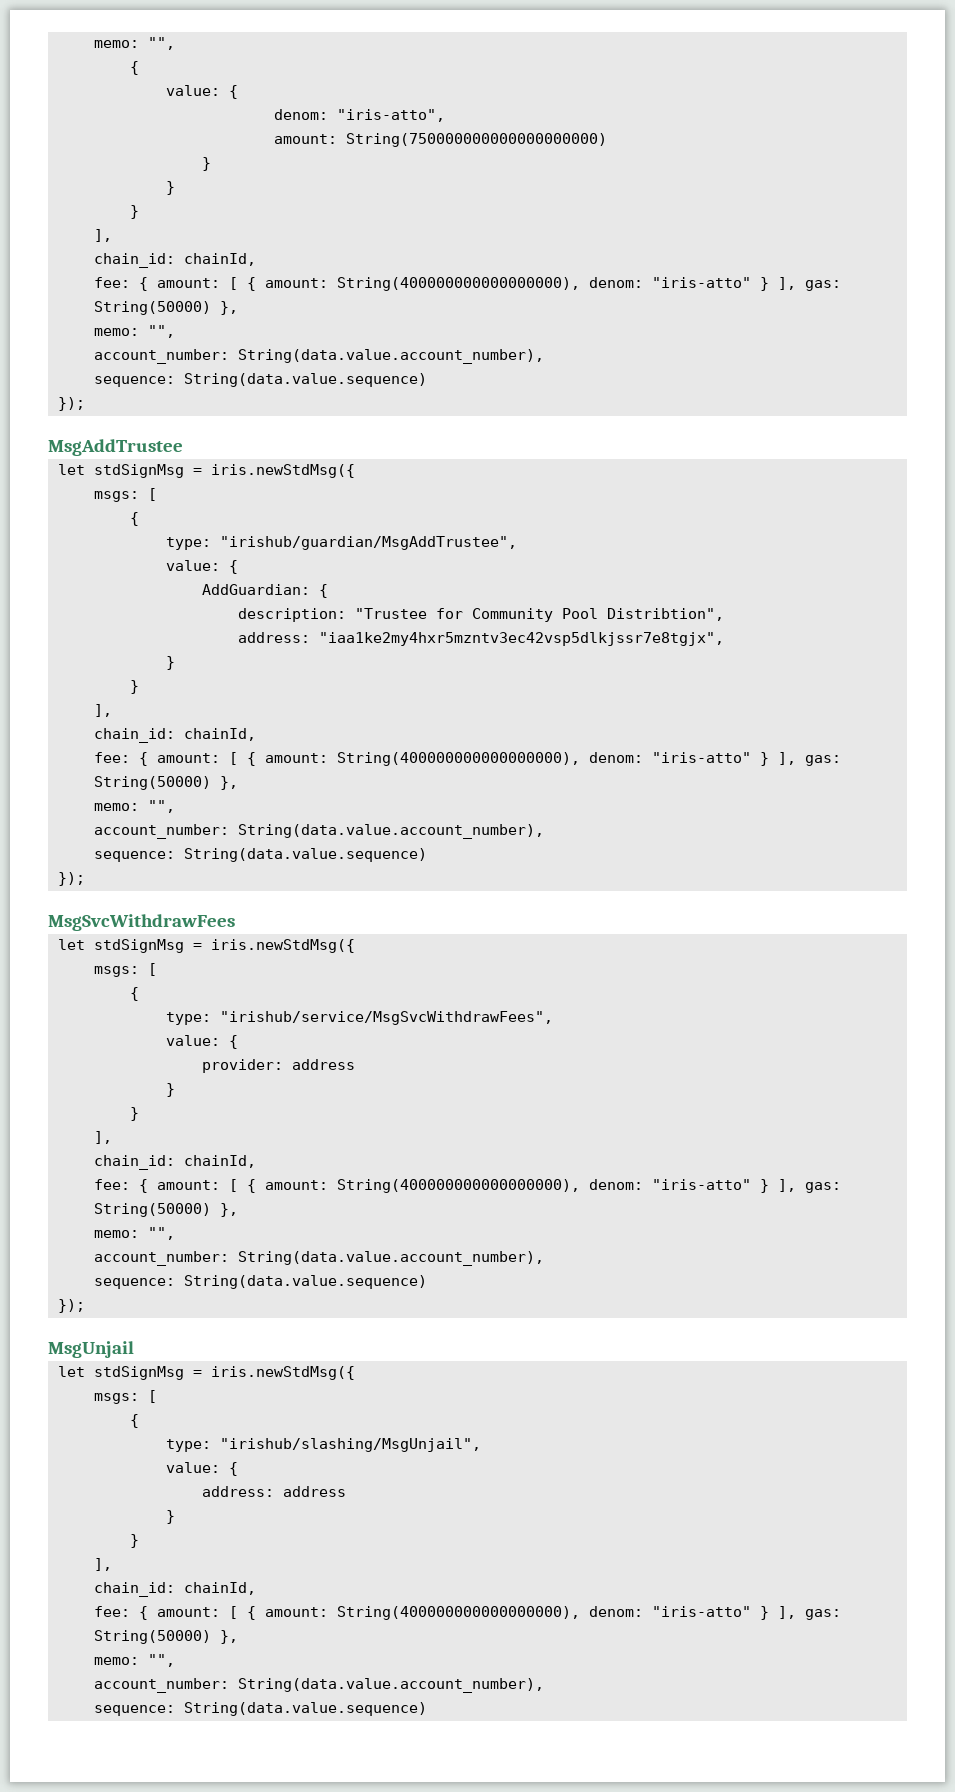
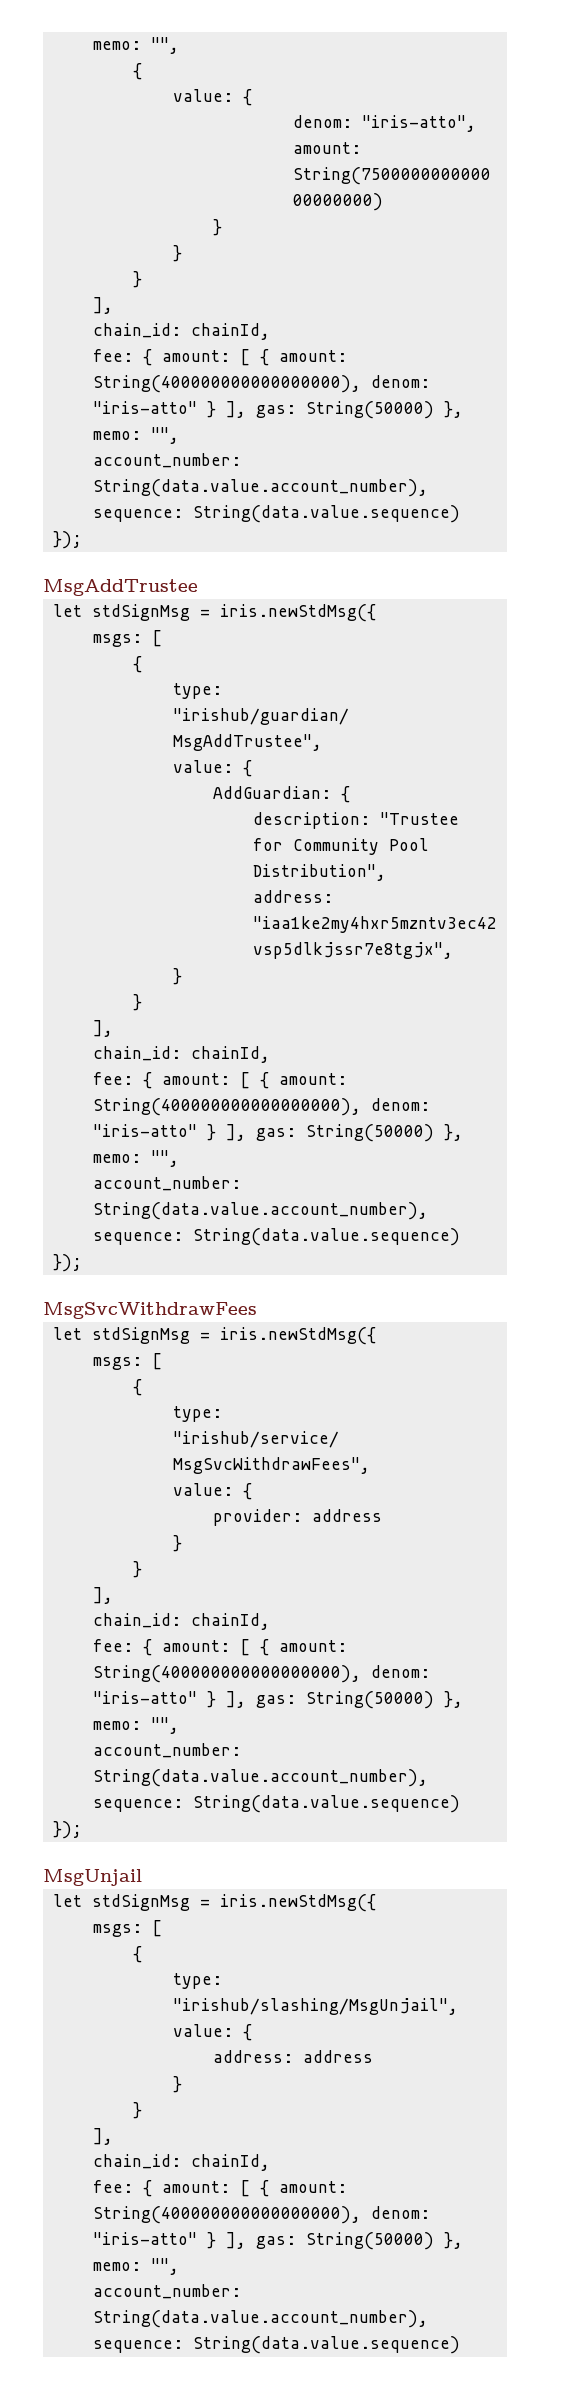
[607,608,725,621] Distribtion", -> [252,864,386,881] Distribution",

